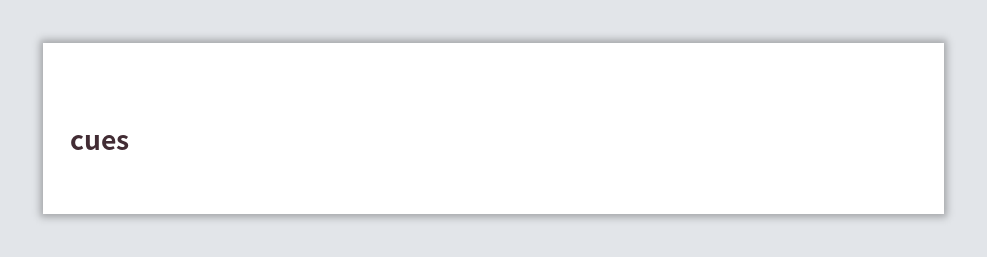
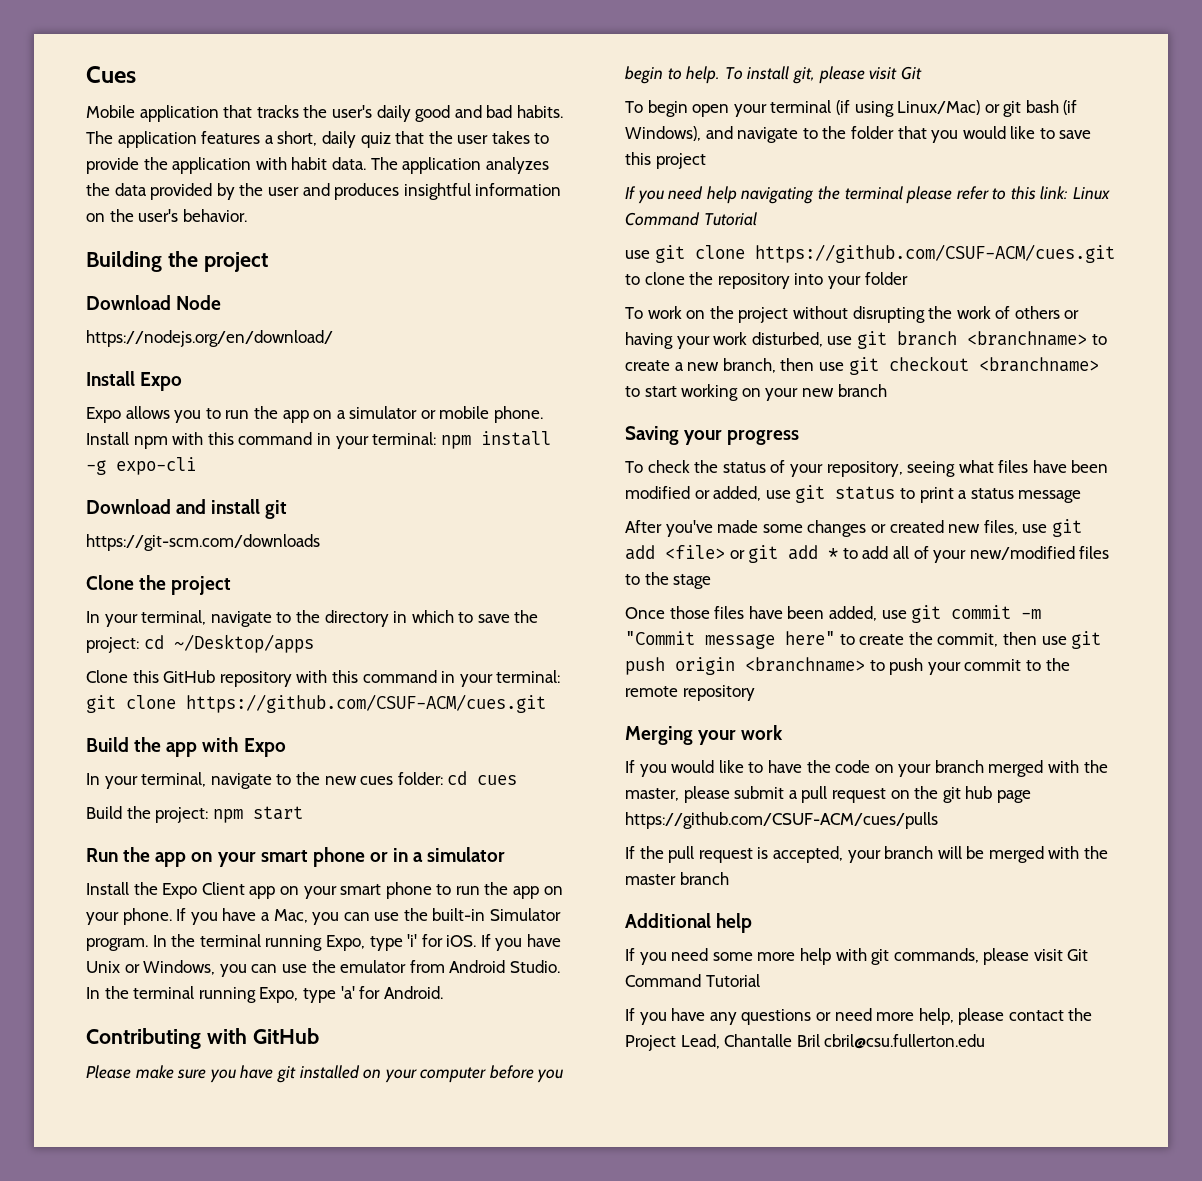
[70,135,129,150] cues -> [86,66,136,83] [86,105,563,122] [86,131,550,148] [86,157,549,174] [86,183,562,200] [86,209,247,222] [86,251,268,272] [86,295,222,310] [86,330,333,347] [86,371,183,391] [86,406,544,423] [86,431,551,449] [86,457,196,475] [86,499,288,519] [86,534,320,551] [86,575,232,595] [86,610,539,627] [86,634,314,653] [86,670,561,687] [86,694,546,713] [86,737,286,757] [86,771,518,789] [86,806,303,823] [86,847,506,867] [86,882,563,899] [86,908,562,925] [86,934,562,951] [86,960,560,977] [86,986,443,1003] [86,1028,319,1049] [86,1065,564,1083] [625,66,922,84] [625,100,1078,117] [625,126,1092,143] [625,152,706,169] [625,186,1111,204] [625,212,757,226] [625,244,1115,263] [625,272,908,289] [625,306,1080,323] [625,331,1107,349] [625,356,1099,375] [625,384,887,401] [625,426,800,445] [625,460,1109,477] [625,485,1082,503] [625,519,1082,537] [625,545,1110,563] [625,572,712,589] [625,605,1042,623] [625,631,1102,649] [625,657,1070,675] [625,685,755,701] [625,725,784,745] [625,760,1108,777] [625,786,1031,803] [625,812,938,829] [625,846,1109,863] [625,872,729,885] [625,913,753,933] [625,948,1089,965] [625,974,760,987] [625,1008,1093,1025] [625,1034,986,1051] Cues // Mobile application that tracks the user's daily good and bad habits. The application features a short, daily quiz that the user takes to provide the application with habit data. The application analyzes the data provided by the user and produces insightful information on the user's behavior. // Building the project // Download Node // https://nodejs.org/en/download/ // Install Expo // Expo allows you to run the app on a simulator or mobile phone. Install npm with this command in your terminal: npm install -g expo-cli // Download and install git // https://git-scm.com/downloads // Clone the project // In your terminal, navigate to the directory in which to save the project: cd ~/Desktop/apps // Clone this GitHub repository with this command in your terminal: git clone https://github.com/CSUF-ACM/cues.git // Build the app with Expo // In your terminal, navigate to the new cues folder: cd cues // Build the project: npm start // Run the app on your smart phone or in a simulator // Install the Expo Client app on your smart phone to run the app on your phone. If you have a Mac, you can use the built-in Simulator program. In the terminal running Expo, type 'i' for iOS. If you have Unix or Windows, you can use the emulator from Android Studio. In the terminal running Expo, type 'a' for Android. // Contributing with GitHub // Please make sure you have git installed on your computer before you begin to help. To install git, please visit Git // To begin open your terminal (if using Linux/Mac) or git bash (if Windows), and navigate to the folder that you would like to save this project // If you need help navigating the terminal please refer to this link: Linux Command Tutorial // use git clone https://github.com/CSUF-ACM/cues.git to clone the repository into your folder // To work on the project without disrupting the work of others or having your work disturbed, use git branch <branchname> to create a new branch, then use git checkout <branchname> to start working on your new branch // Saving your progress // To check the status of your repository, seeing what files have been modified or added, use git status to print a status message // After you've made some changes or created new files, use git add <file> or git add * to add all of your new/modified files to the stage // Once those files have been added, use git commit -m "Commit message here" to create the commit, then use git push origin <branchname> to push your commit to the remote repository // Merging your work // If you would like to have the code on your branch merged with the master, please submit a pull request on the git hub page https://github.com/CSUF-ACM/cues/pulls // If the pull request is accepted, your branch will be merged with the master branch // Additional help // If you need some more help with git commands, please visit Git Command Tutorial // If you have any questions or need more help, please contact the Project Lead, Chantalle Bril cbril@csu.fullerton.edu

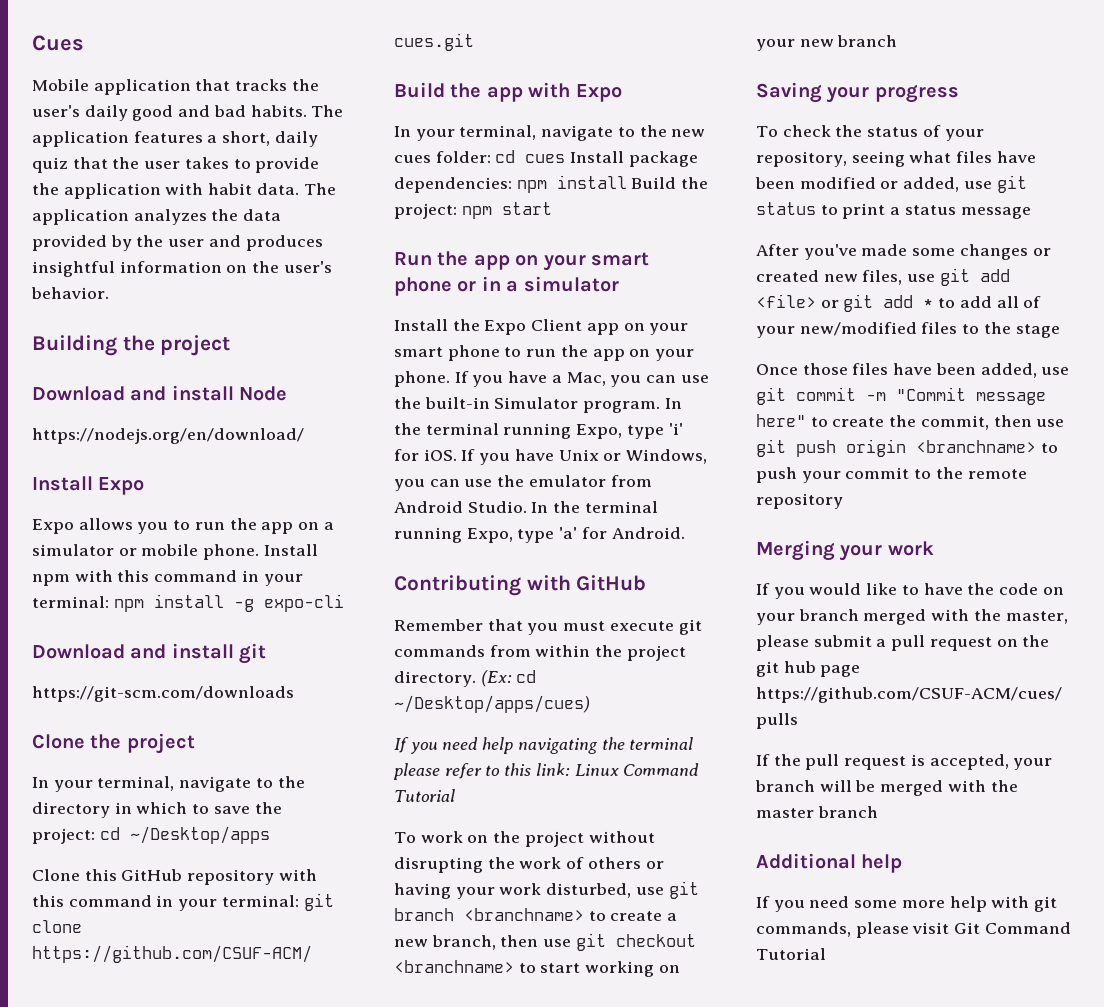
(171, 302) none -> [130,385,234,401] and install
(518, 780) // -> [570,151,698,167] [394,175,627,193] Install package dependencies: npm install
[86,1065,564,1083] [625,66,922,84] [625,100,1078,117] [625,126,1092,143] [625,152,706,169] Please make sure you have git installed on your computer before you begin to help. To install git, please visit Git // To begin open your terminal (if using Linux/Mac) or git bash (if Windows), and navigate to the folder that you would like to save this project -> [394,619,702,635] [394,645,686,661] [394,670,537,687] [394,695,590,713] Remember that you must execute git commands from within the project directory. (Ex: cd ~/Desktop/apps/cues)
[625,244,1115,263] [625,272,908,289] // use git clone https://github.com/CSUF-ACM/cues.git to clone the repository into your folder -> (455, 795) none
[625,1008,1093,1025] [625,1034,986,1051] // If you have any questions or need more help, please contact the Project Lead, Chantalle Bril cbril@csu.fullerton.edu -> (826, 954) none

